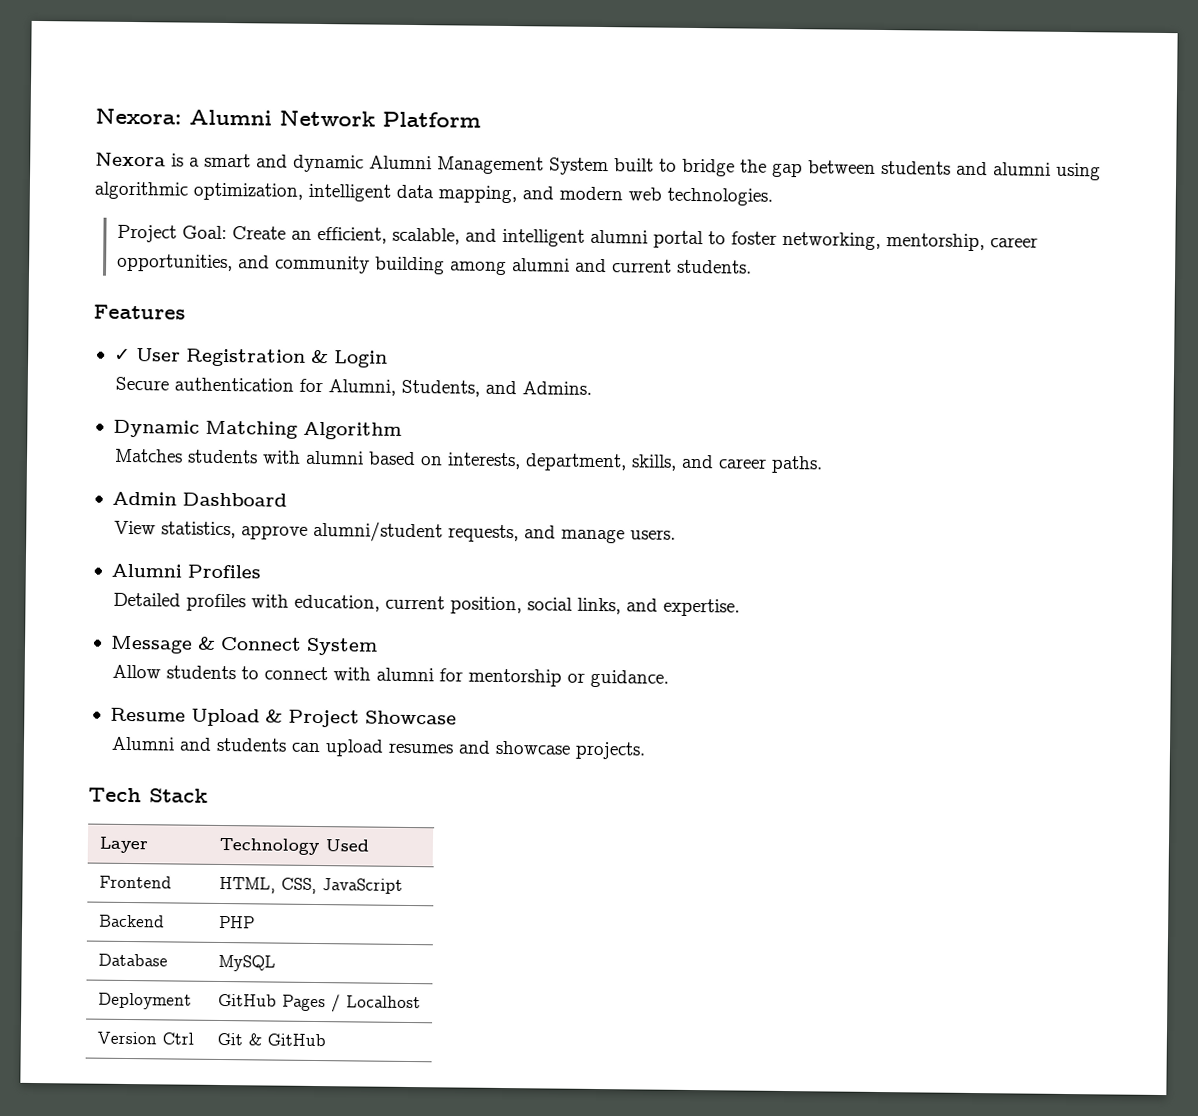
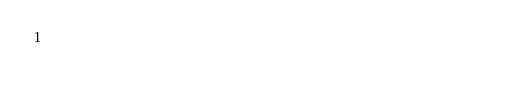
[95,108,481,128] [95,152,1101,181] [94,181,773,206] [116,224,1038,252] [116,253,752,275] [93,304,186,320] [113,348,388,368] [114,376,592,397] [112,419,402,440] [113,448,823,474] [111,491,287,507] [113,520,676,544] [110,563,261,579] [112,592,740,617] [109,635,378,656] [111,664,669,688] [109,707,457,728] [110,736,646,760] [88,787,208,803] [98,836,149,854] [218,837,369,856] [98,875,172,889] [218,876,403,895] [98,914,165,928] [218,915,255,929] [97,953,168,967] [217,954,276,972] [97,992,192,1010] [217,993,421,1013] [96,1031,194,1045] [216,1032,326,1047] Nexora: Alumni Network Platform // Nexora is a smart and dynamic Alumni Management System built to bridge the gap between students and alumni using algorithmic optimization, intelligent data mapping, and modern web technologies. // Project Goal: Create an efficient, scalable, and intelligent alumni portal to foster networking, mentorship, career opportunities, and community building among alumni and current students. // Features // ✓ User Registration & Login // Secure authentication for Alumni, Students, and Admins. // Dynamic Matching Algorithm // Matches students with alumni based on interests, department, skills, and career paths. // Admin Dashboard // View statistics, approve alumni/student requests, and manage users. // Alumni Profiles // Detailed profiles with education, current position, social links, and expertise. // Message & Connect System // Allow students to connect with alumni for mentorship or guidance. // Resume Upload & Project Showcase // Alumni and students can upload resumes and showcase projects. // Tech Stack // Layer | Technology Used // Frontend | HTML, CSS, JavaScript // Backend | PHP // Database | MySQL // Deployment | GitHub Pages / Localhost // Version Ctrl | Git & GitHub -> [35,32,40,42] 1

